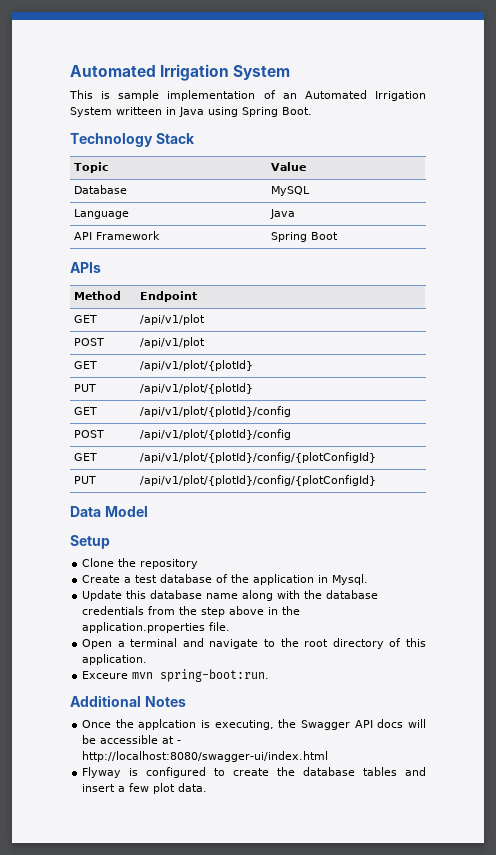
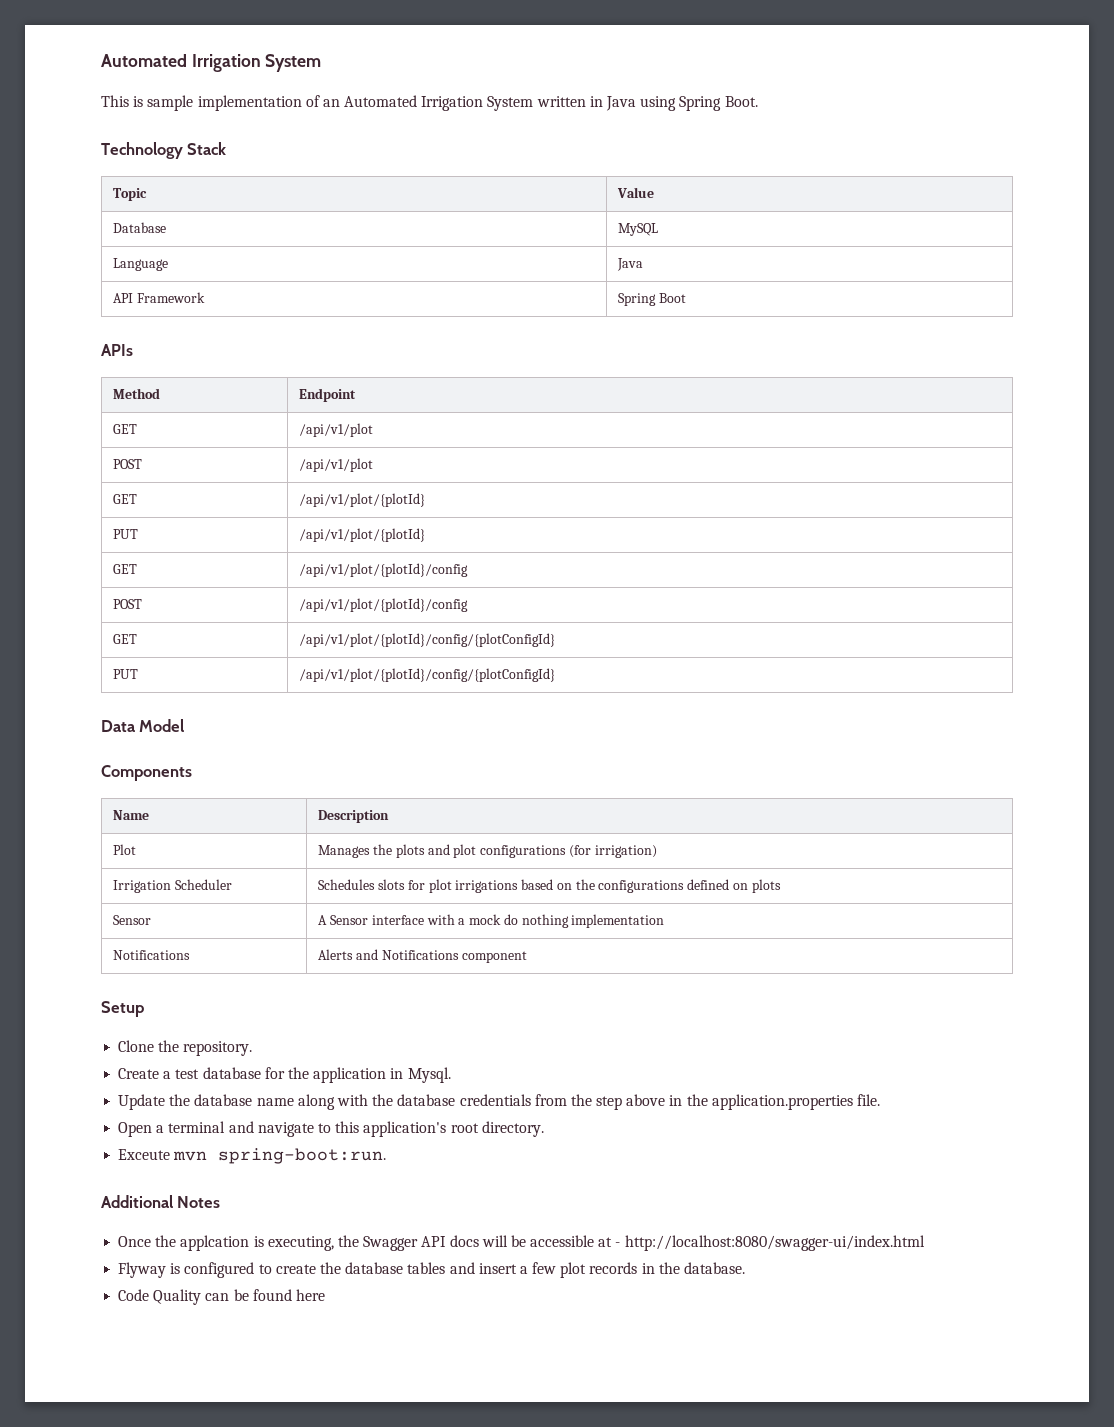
[116,107,162,115] writteen -> [536,96,586,107] written
(148, 511) none -> [101,765,192,781] [113,810,150,820] [318,810,390,823] [113,844,137,855] [318,844,657,858] [113,879,232,893] [318,879,781,893] [113,915,152,925] [318,914,665,928] [113,950,191,960] [318,949,527,963] // Components // Name | Description // Plot | Manages the plots and plot configurations (for irrigation) // Irrigation Scheduler | Schedules slots for plot irrigations based on the configurations defined on plots // Sensor | A Sensor interface with a mock do nothing implementation // Notifications | Alerts and Notifications component
[140,559,199,569] repository -> [183,1041,253,1056] repository.
[216,574,229,583] of -> [264,1067,285,1079] for
[126,590,147,599] this -> [169,1094,191,1106] the
[280,638,426,649] [82,654,148,665] [82,671,129,679] the root directory of this application. // Exceure -> [335,1121,544,1137] [118,1149,171,1160] this application's root directory. // Exceute
[178,783,208,792] data. -> [589,1262,746,1274] [118,1289,325,1305] records in the database. // Code Quality can be found here

